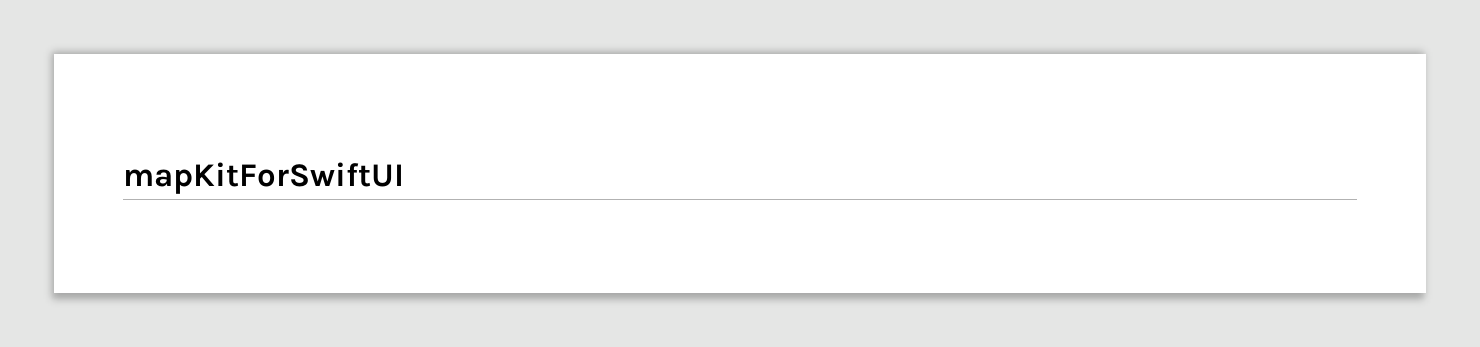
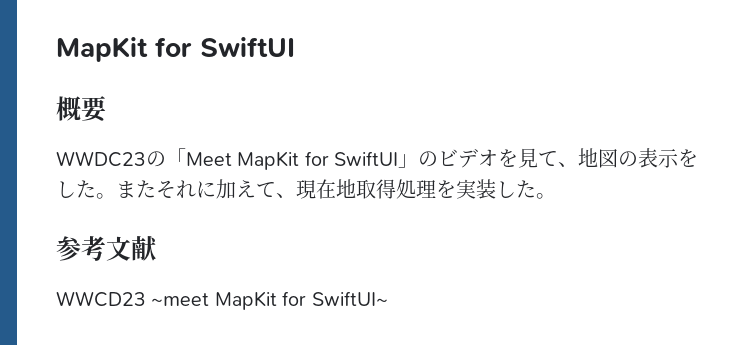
[123,162,404,194] mapKitForSwiftUI -> [56,37,295,62] [56,96,107,122] [56,148,699,170] [56,179,556,199] [56,236,158,261] [56,291,388,310] MapKit for SwiftUI // 概要 // WWDC23の「Meet MapKit for SwiftUI」のビデオを見て、地図の表示をした。またそれに加えて、現在地取得処理を実装した。 // 参考文献 // WWCD23 ~meet MapKit for SwiftUI~

